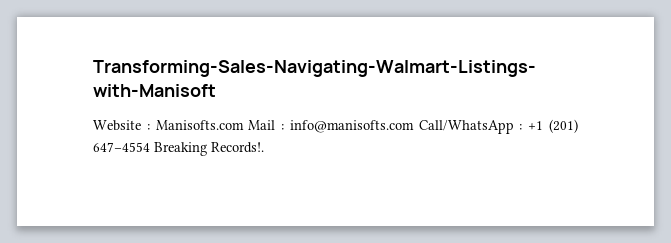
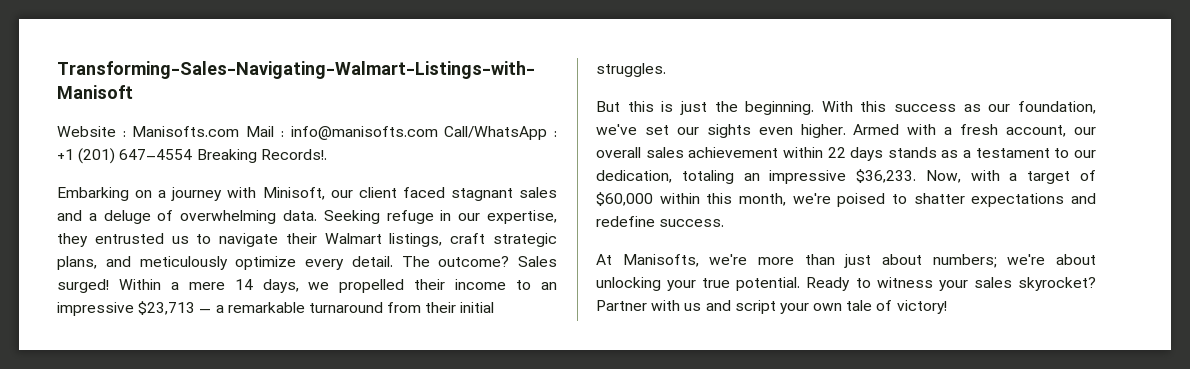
(264, 147) none -> [57,187,558,201] [57,210,557,224] [57,233,557,247] [57,256,557,270] [57,279,557,293] [57,301,495,316] [596,63,666,77] [596,101,1096,115] [596,124,1096,138] [596,147,1096,161] [596,169,1096,184] [596,192,1096,207] [596,216,725,227] [596,254,1096,268] [596,277,1096,291] [596,300,947,314] // Embarking on a journey with Minisoft, our client faced stagnant sales and a deluge of overwhelming data. Seeking refuge in our expertise, they entrusted us to navigate their Walmart listings, craft strategic plans, and meticulously optimize every detail. The outcome? Sales surged! Within a mere 14 days, we propelled their income to an impressive $23,713 — a remarkable turnaround from their initial struggles. // But this is just the beginning. With this success as our foundation, we've set our sights even higher. Armed with a fresh account, our overall sales achievement within 22 days stands as a testament to our dedication, totaling an impressive $36,233. Now, with a target of $60,000 within this month, we're poised to shatter expectations and redefine success. // At Manisofts, we're more than just about numbers; we're about unlocking your true potential. Ready to witness your sales skyrocket? Partner with us and script your own tale of victory!

